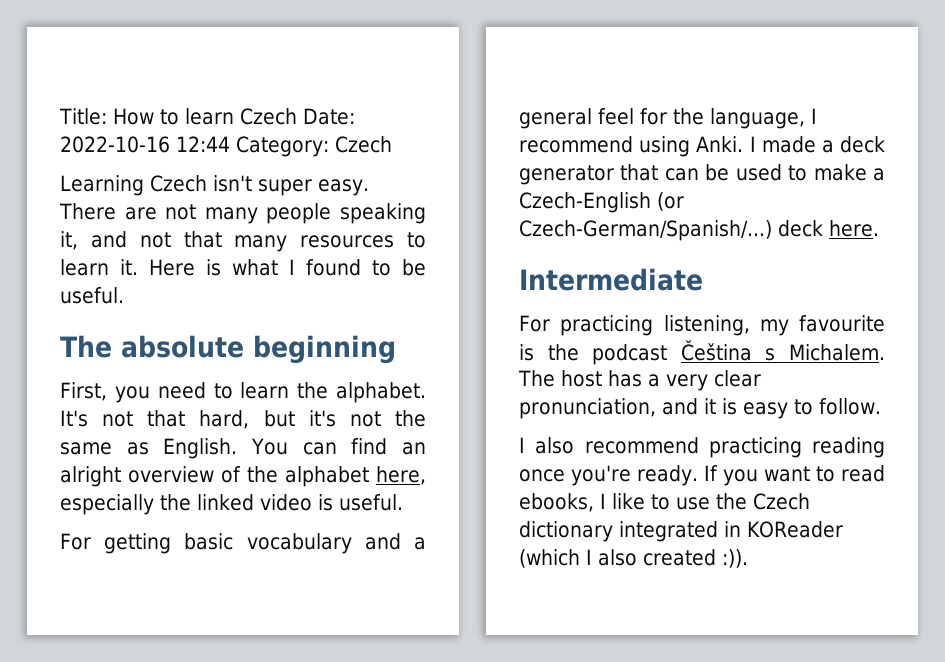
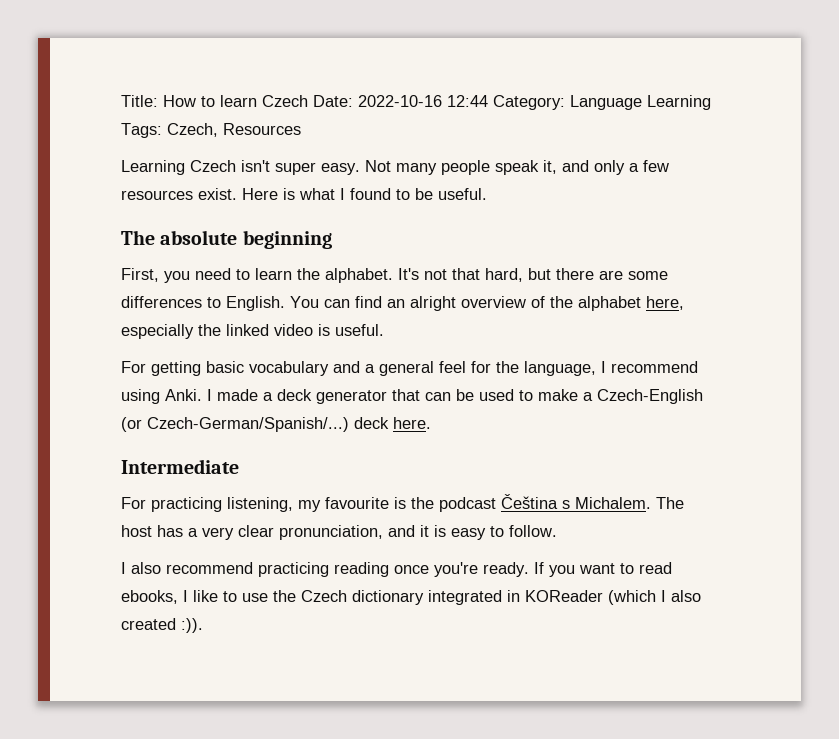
[334,136,392,153] Czech -> [570,95,711,110] [121,123,301,138] Language Learning Tags: Czech, Resources
[59,203,197,220] There are not -> [365,160,391,172] Not
[340,203,426,224] speaking -> [495,160,539,175] speak
[139,231,426,252] [60,259,138,276] not that many resources to learn it. -> [594,160,669,175] [121,188,237,200] only a few resources exist.
[308,410,426,427] [60,442,149,455] it's not the same as -> [556,268,668,280] [121,296,221,308] there are some differences to

